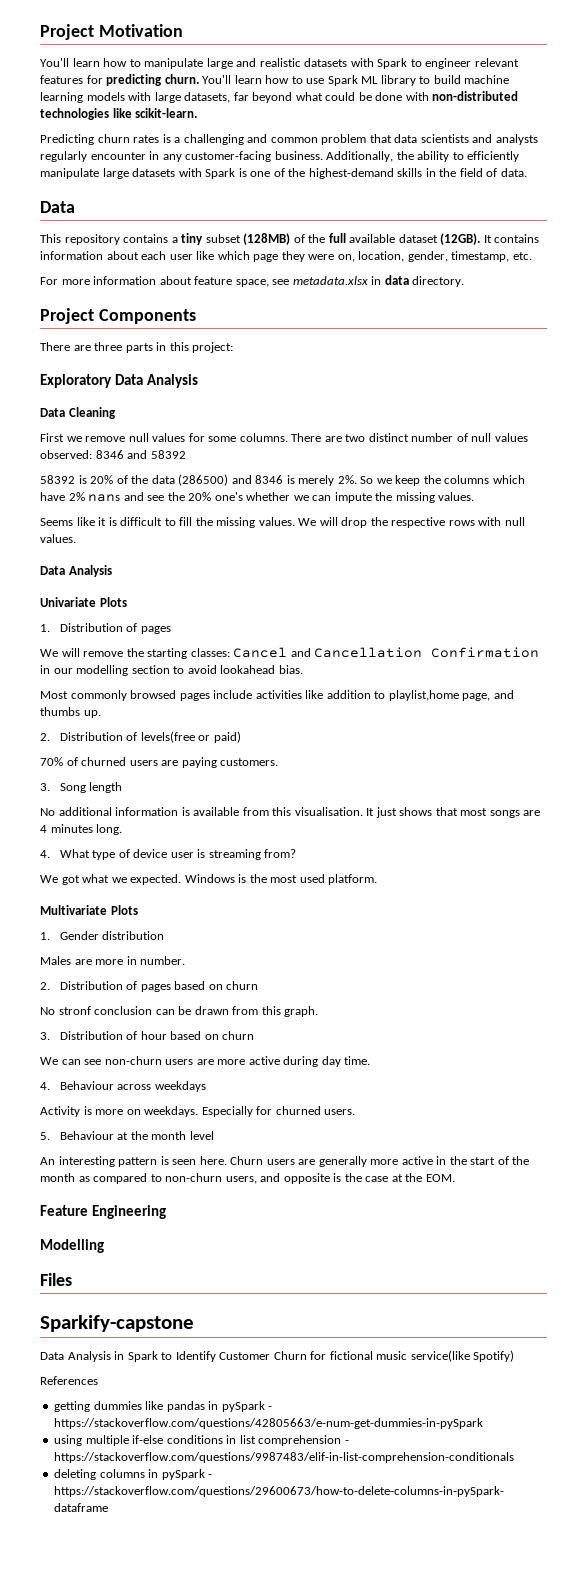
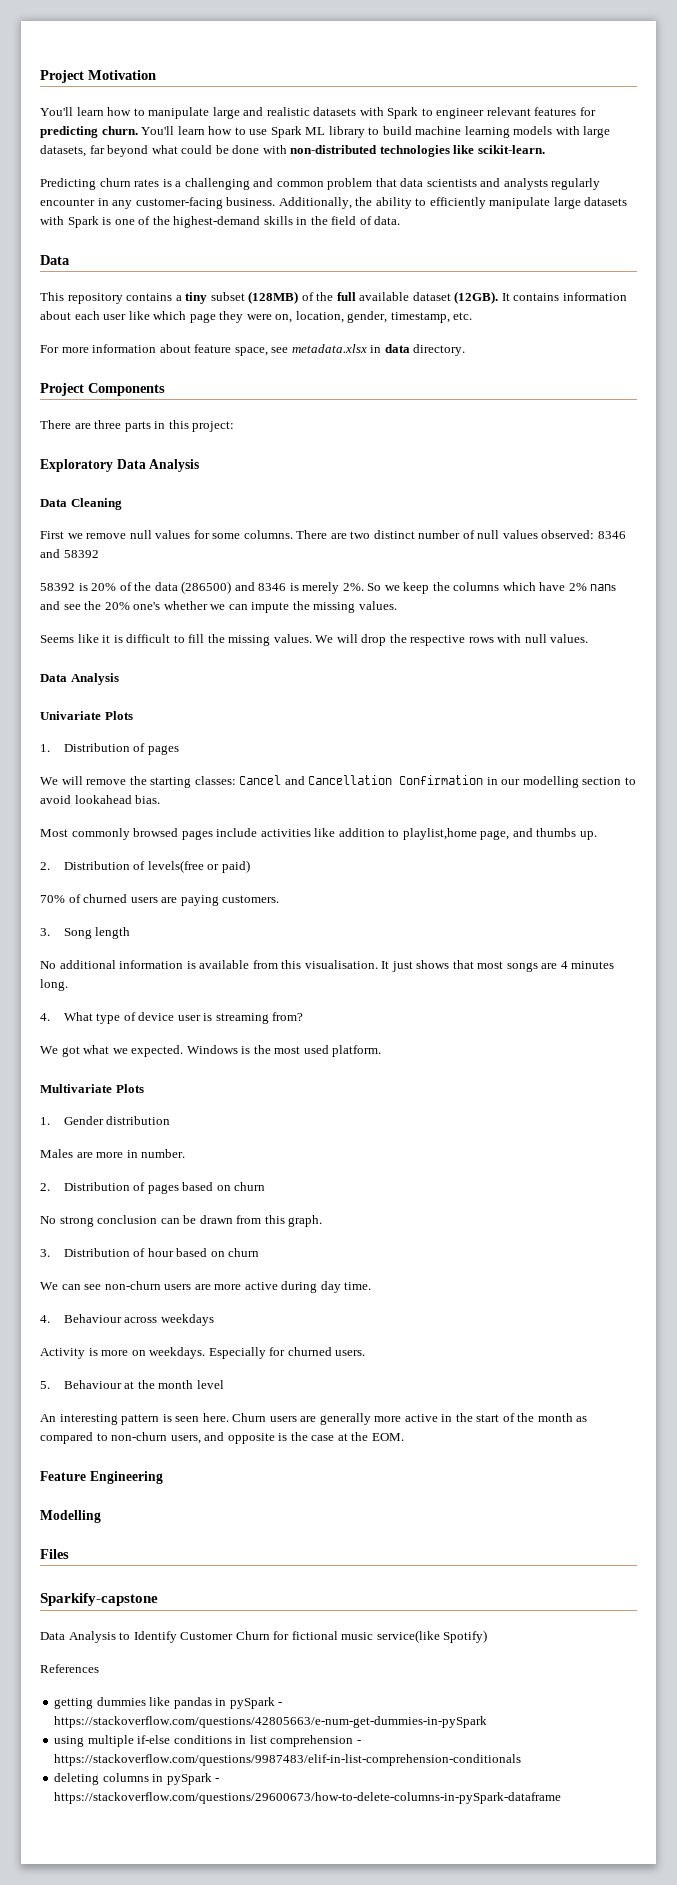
[58,1006,91,1015] stronf -> [59,1216,94,1227] strong
[114,1351,158,1362] in Spark -> (116, 1637) none

